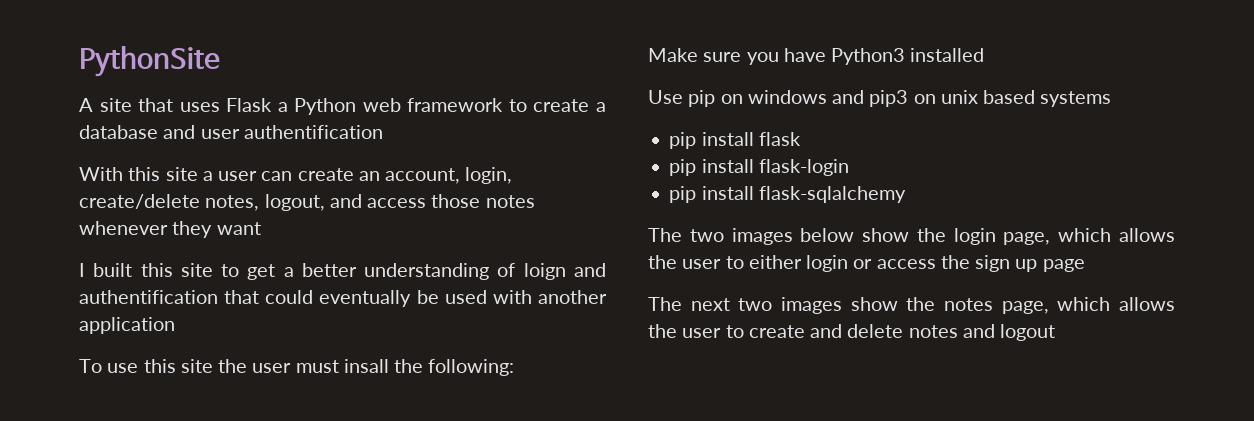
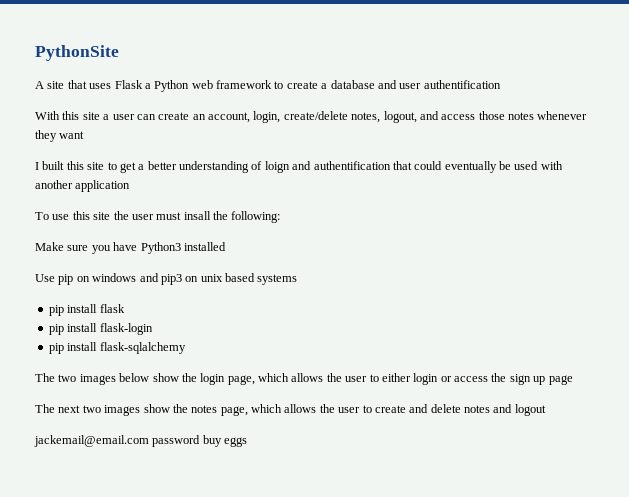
(1056, 332) none -> [34,435,248,447] // jackemail@email.com password buy eggs

